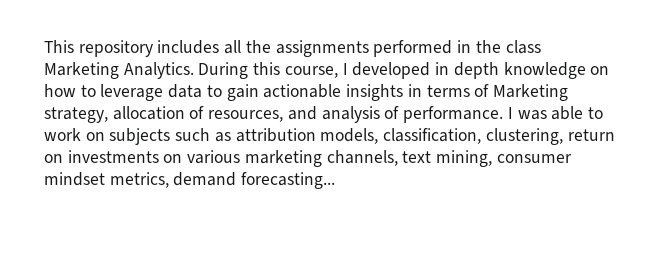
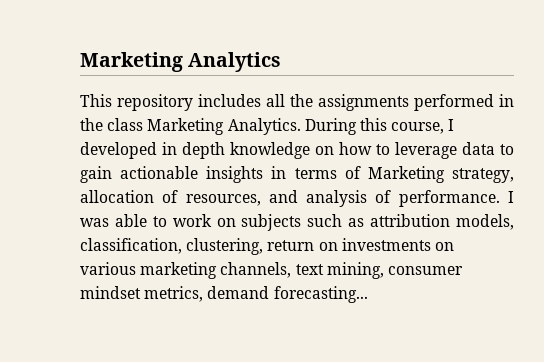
(44, 46) none -> [80,52,282,72] Marketing Analytics //

